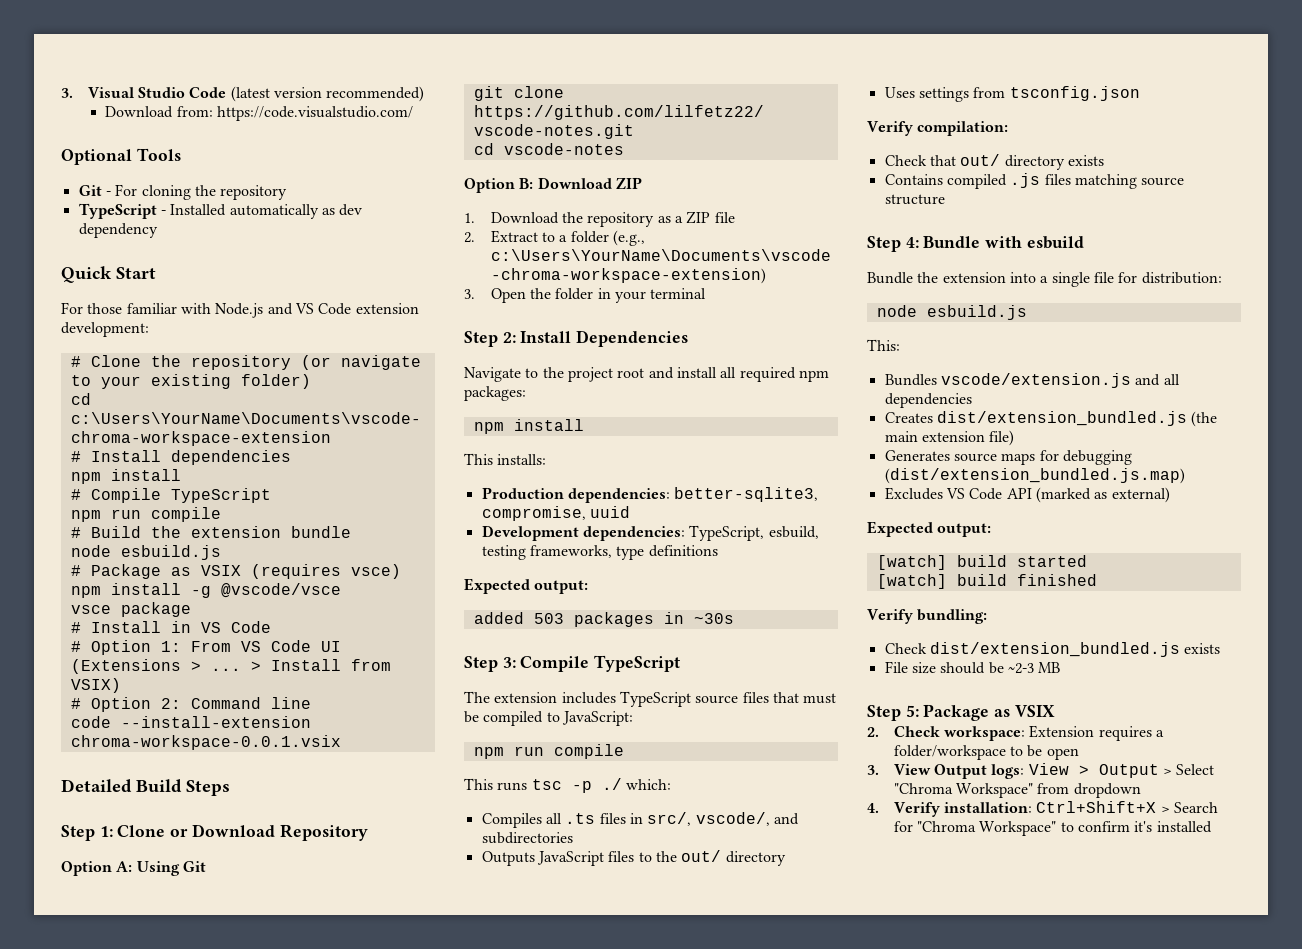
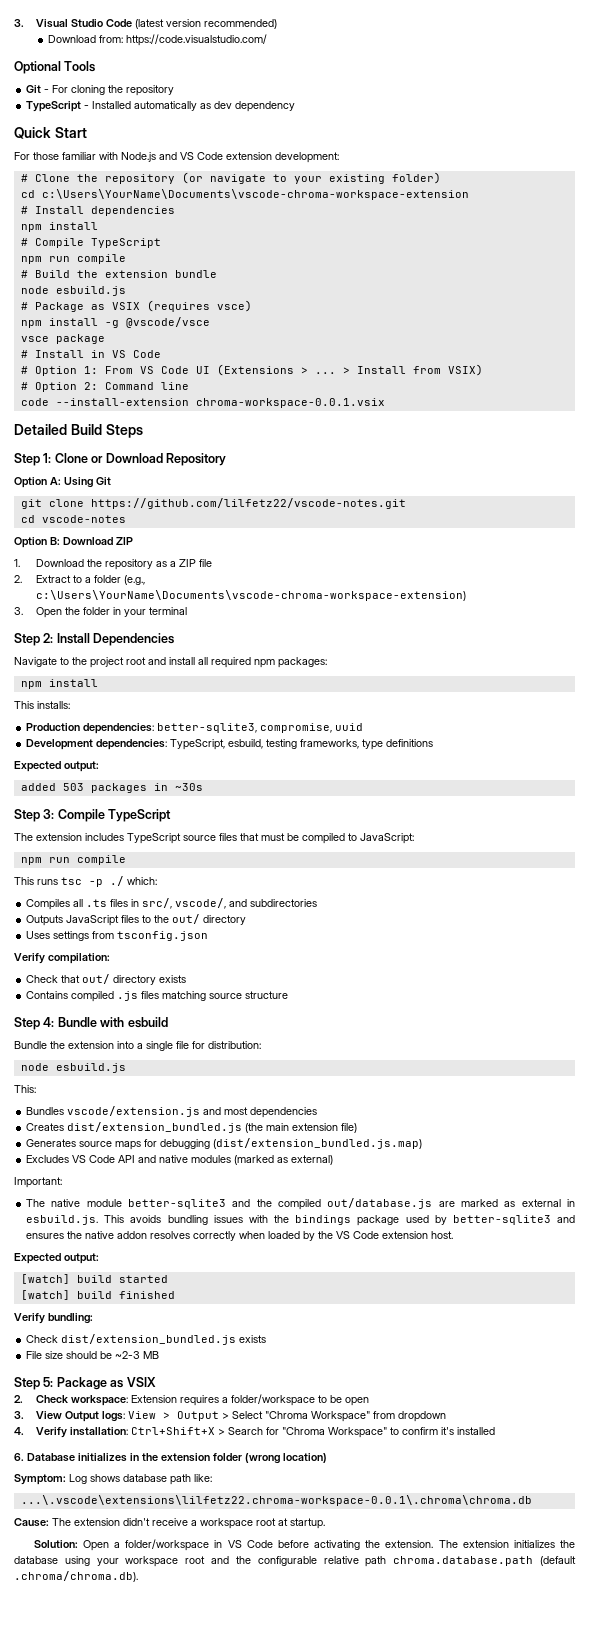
[1163,374,1180,385] all -> [224,1107,249,1115] most
(1032, 493) none -> [138,1155,232,1163] and native modules
(1170, 495) none -> [14,1177,62,1188] [26,1198,575,1210] [26,1215,575,1226] [26,1231,454,1241] // Important: // The native module better-sqlite3 and the compiled out/database.js are marked as external in esbuild.js. This avoids bundling issues with the bindings package used by better-sqlite3 and ensures the native addon resolves correctly when loaded by the VS Code extension host.
(1212, 827) none -> [14,1453,327,1464] [14,1474,212,1485] [20,1495,532,1506] [14,1518,325,1529] [33,1539,575,1551] [14,1556,576,1567] [14,1571,138,1582] // 6. Database initializes in the extension folder (wrong location) // Symptom: Log shows database path like: // ...\.vscode\extensions\lilfetz22.chroma-workspace-0.0.1\.chroma\chroma.db // Cause: The extension didn't receive a workspace root at startup. // Solution: Open a folder/workspace in VS Code before activating the extension. The extension initializes the database using your workspace root and the configurable relative path chroma.database.path (default .chroma/chroma.db).

